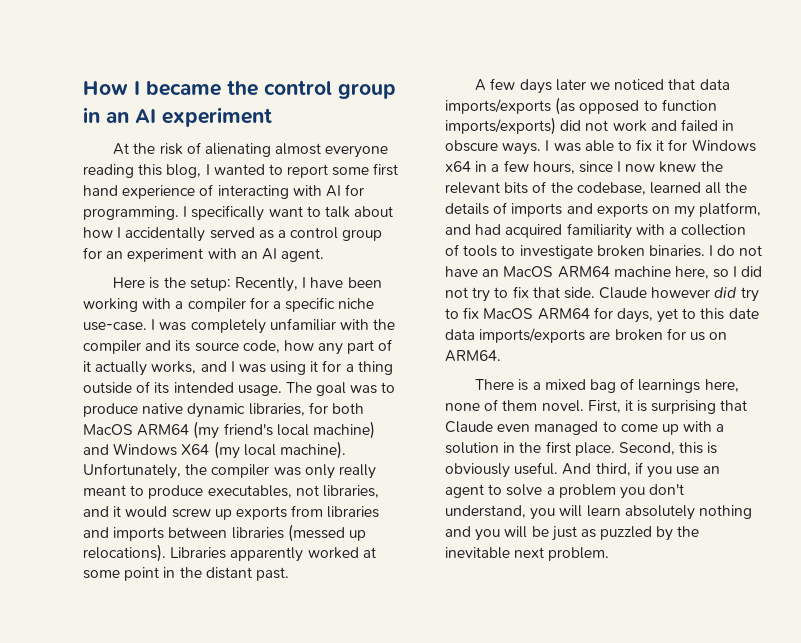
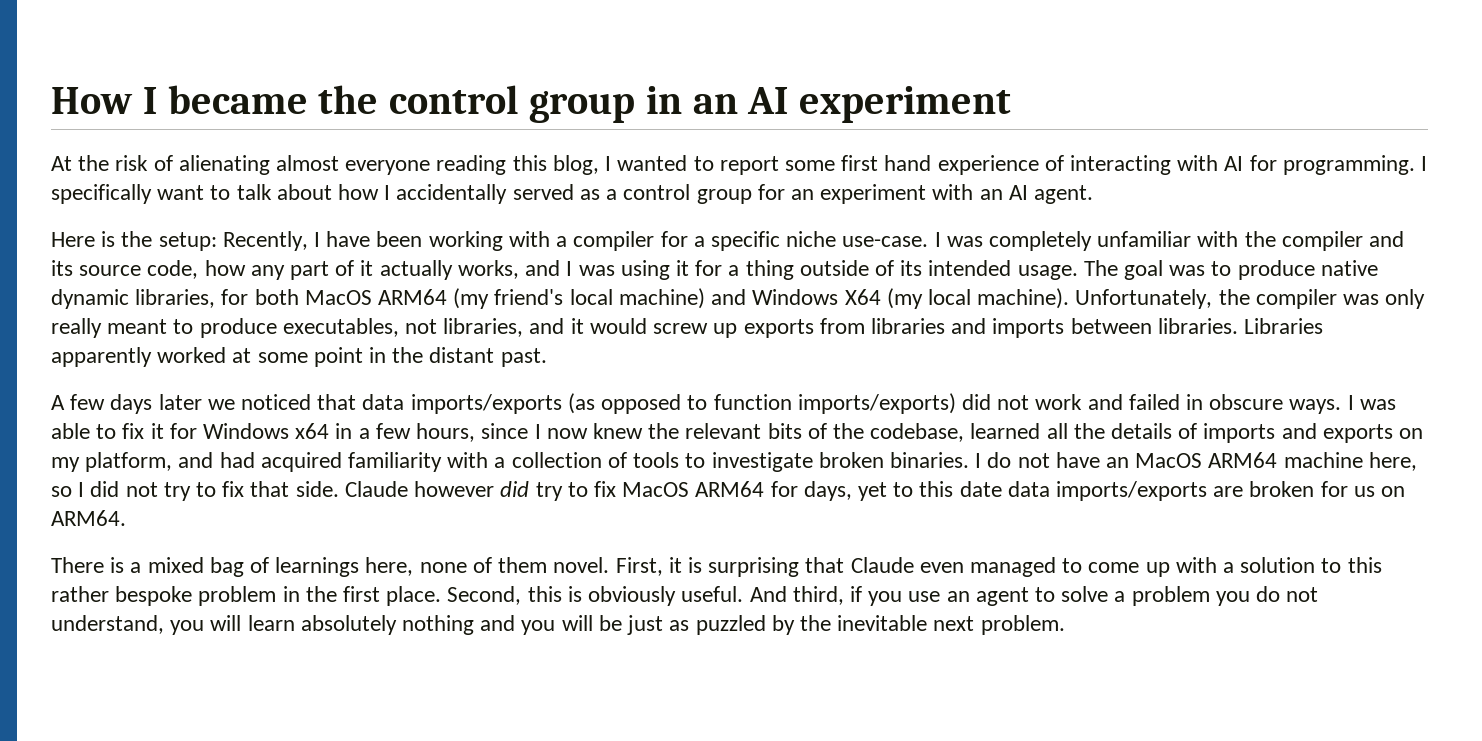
[231,524,366,542] [83,544,166,562] libraries (messed up relocations). -> [1157,318,1238,334] libraries.
(499, 448) none -> [1321,557,1382,573] [51,586,277,606] to this rather bespoke problem
[649,484,685,495] don't -> [1256,586,1319,602] do not

